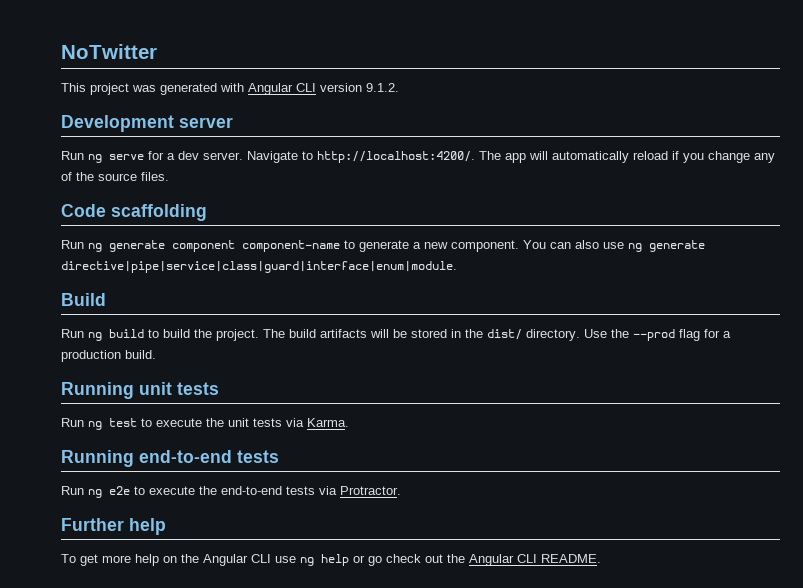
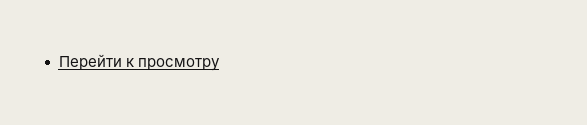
[61,44,157,59] [61,83,399,95] [61,115,233,132] [61,151,775,163] [61,172,169,181] [61,204,207,221] [61,240,705,252] [61,261,457,273] [61,293,106,306] [61,329,731,341] [61,350,156,362] [61,382,219,399] [61,418,349,430] [61,450,279,467] [61,486,401,498] [61,518,166,535] [61,554,601,566] NoTwitter // This project was generated with Angular CLI version 9.1.2. // Development server // Run ng serve for a dev server. Navigate to http://localhost:4200/. The app will automatically reload if you change any of the source files. // Code scaffolding // Run ng generate component component-name to generate a new component. You can also use ng generate directive|pipe|service|class|guard|interface|enum|module. // Build // Run ng build to build the project. The build artifacts will be stored in the dist/ directory. Use the --prod flag for a production build. // Running unit tests // Run ng test to execute the unit tests via Karma. // Running end-to-end tests // Run ng e2e to execute the end-to-end tests via Protractor. // Further help // To get more help on the Angular CLI use ng help or go check out the Angular CLI README. -> [58,54,220,71] Перейти к просмотру

